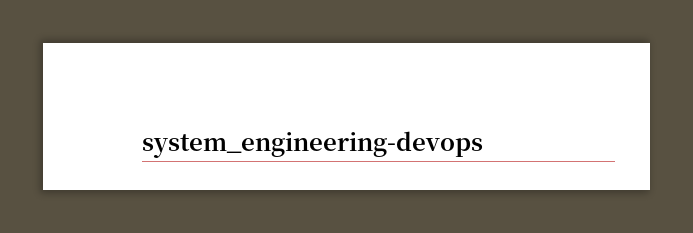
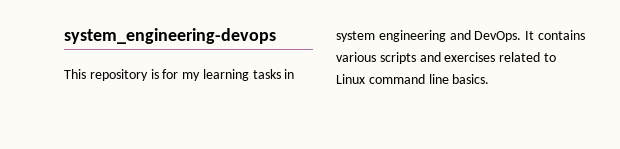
(483, 144) none -> [64,69,295,81] [336,30,585,42] [336,52,556,64] [336,74,490,84] // This repository is for my learning tasks in system engineering and DevOps. It contains various scripts and exercises related to Linux command line basics.

